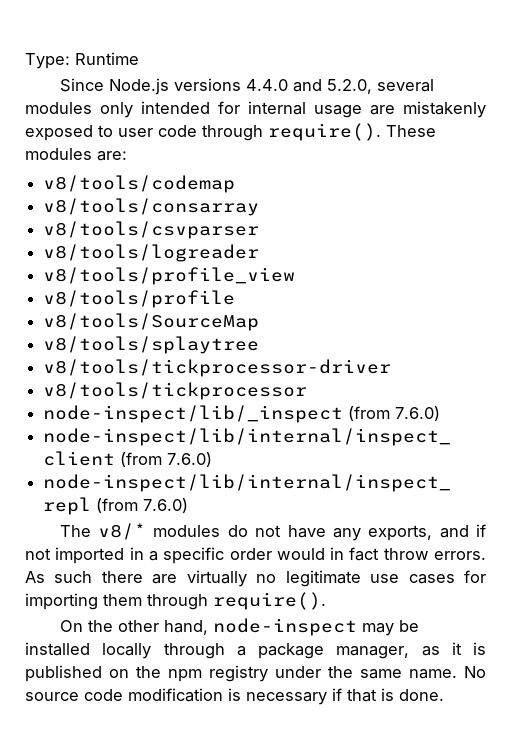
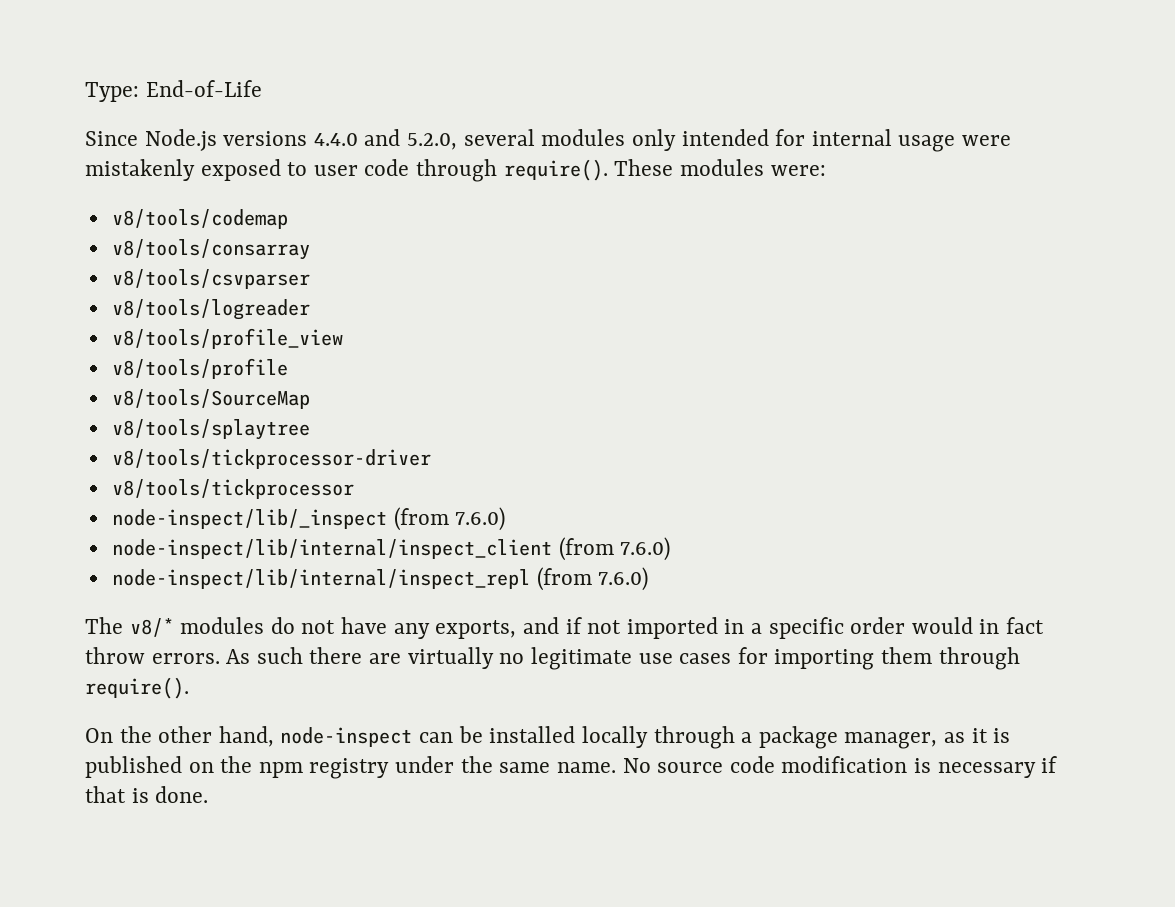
[75,52,139,65] Runtime -> [145,80,262,97] End-of-Life
[370,105,395,115] are -> [961,135,1011,146] were
[97,151,127,161] are: -> [770,165,826,176] were:
[361,623,394,636] may -> [419,732,454,743] can

